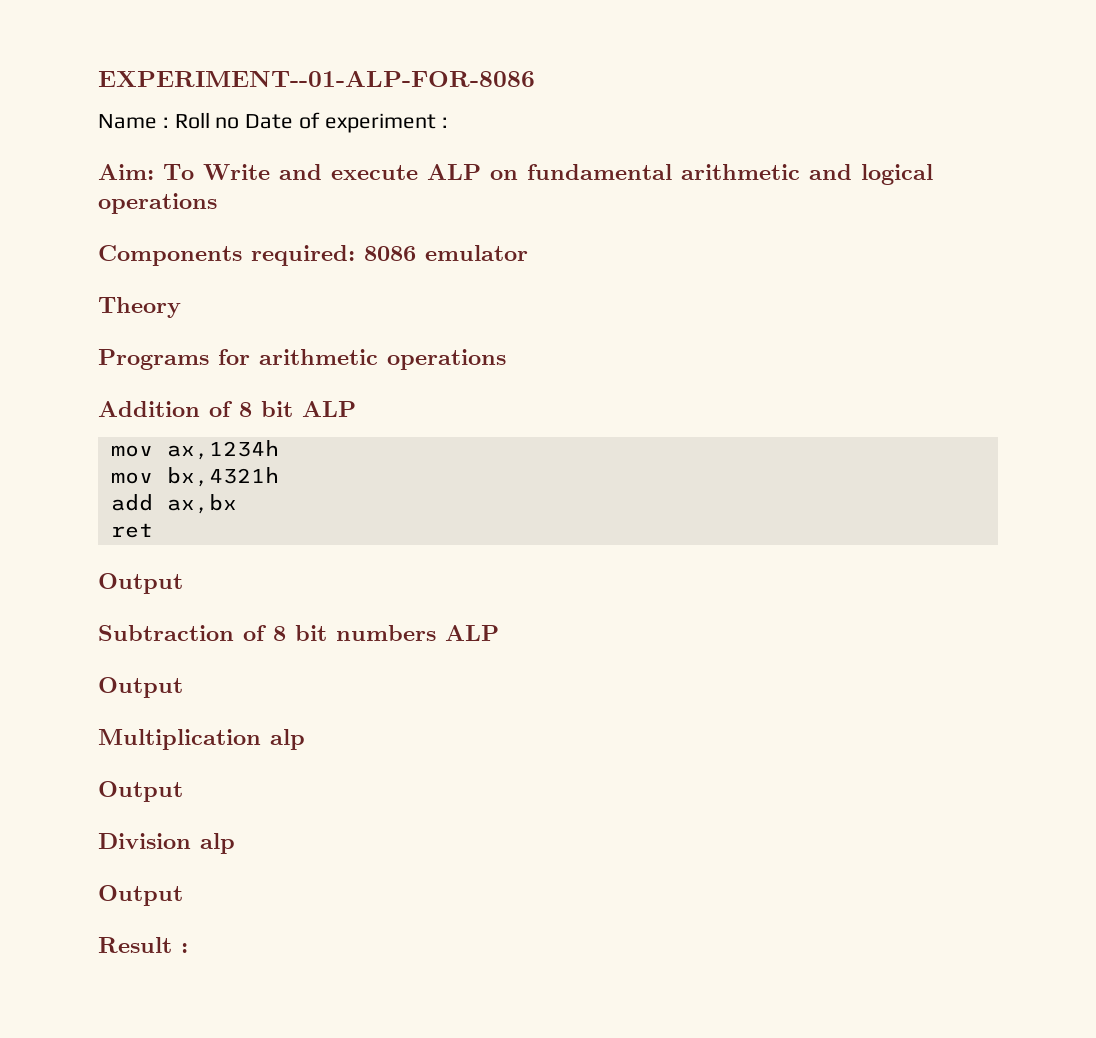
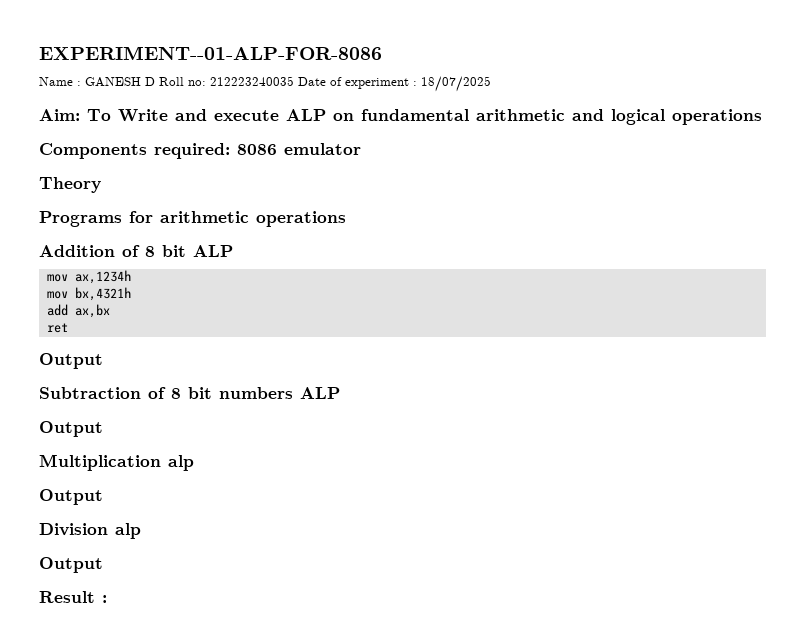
[174,112,240,129] Roll no -> [85,76,294,87] GANESH D Roll no: 212223240035
(448, 122) none -> [421,76,491,92] 18/07/2025

